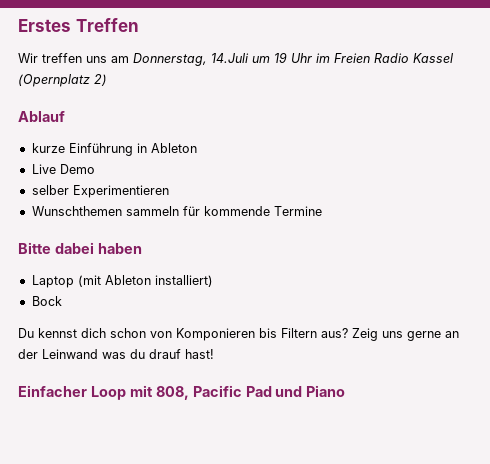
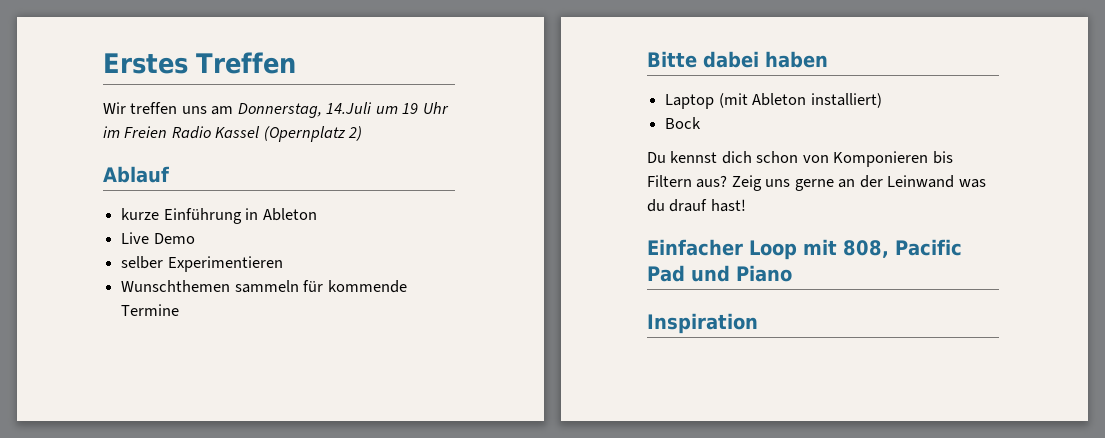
(346, 391) none -> [647,313,758,334] // Inspiration

